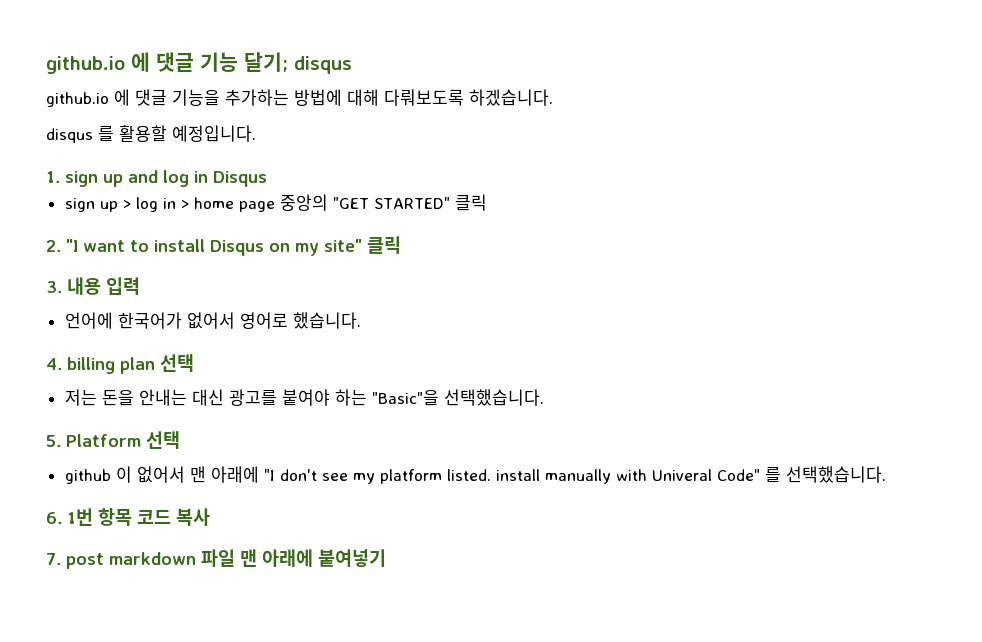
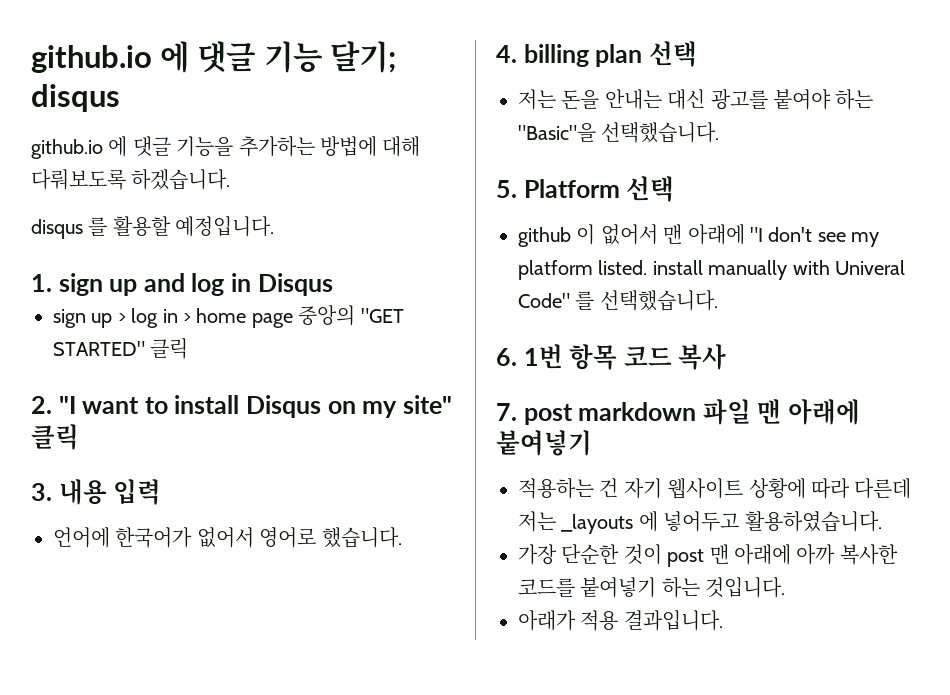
(386, 558) none -> [518,478,912,499] [518,511,882,534] [518,544,898,567] [518,577,786,598] [518,610,723,631] // 적용하는 건 자기 웹사이트 상황에 따라 다른데 저는 _layouts 에 넣어두고 활용하였습니다. // 가장 단순한 것이 post 맨 아래에 아까 복사한 코드를 붙여넣기 하는 것입니다. // 아래가 적용 결과입니다.

